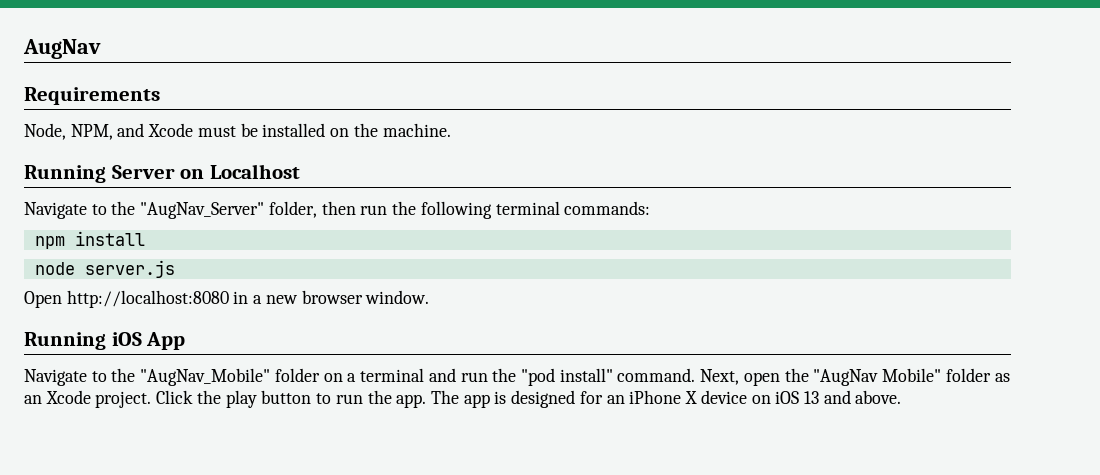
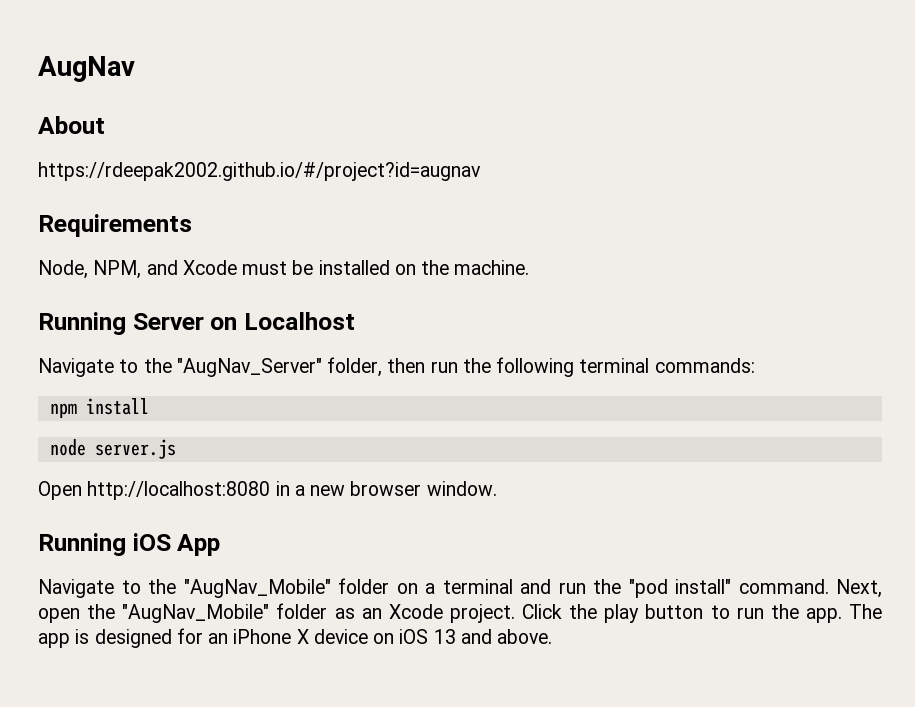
(101, 49) none -> [38,116,105,134] [38,162,481,181] // About // https://rdeepak2002.github.io/#/project?id=augnav
[813,368,942,386] "AugNav Mobile" -> [122,604,270,623] "AugNav_Mobile"

